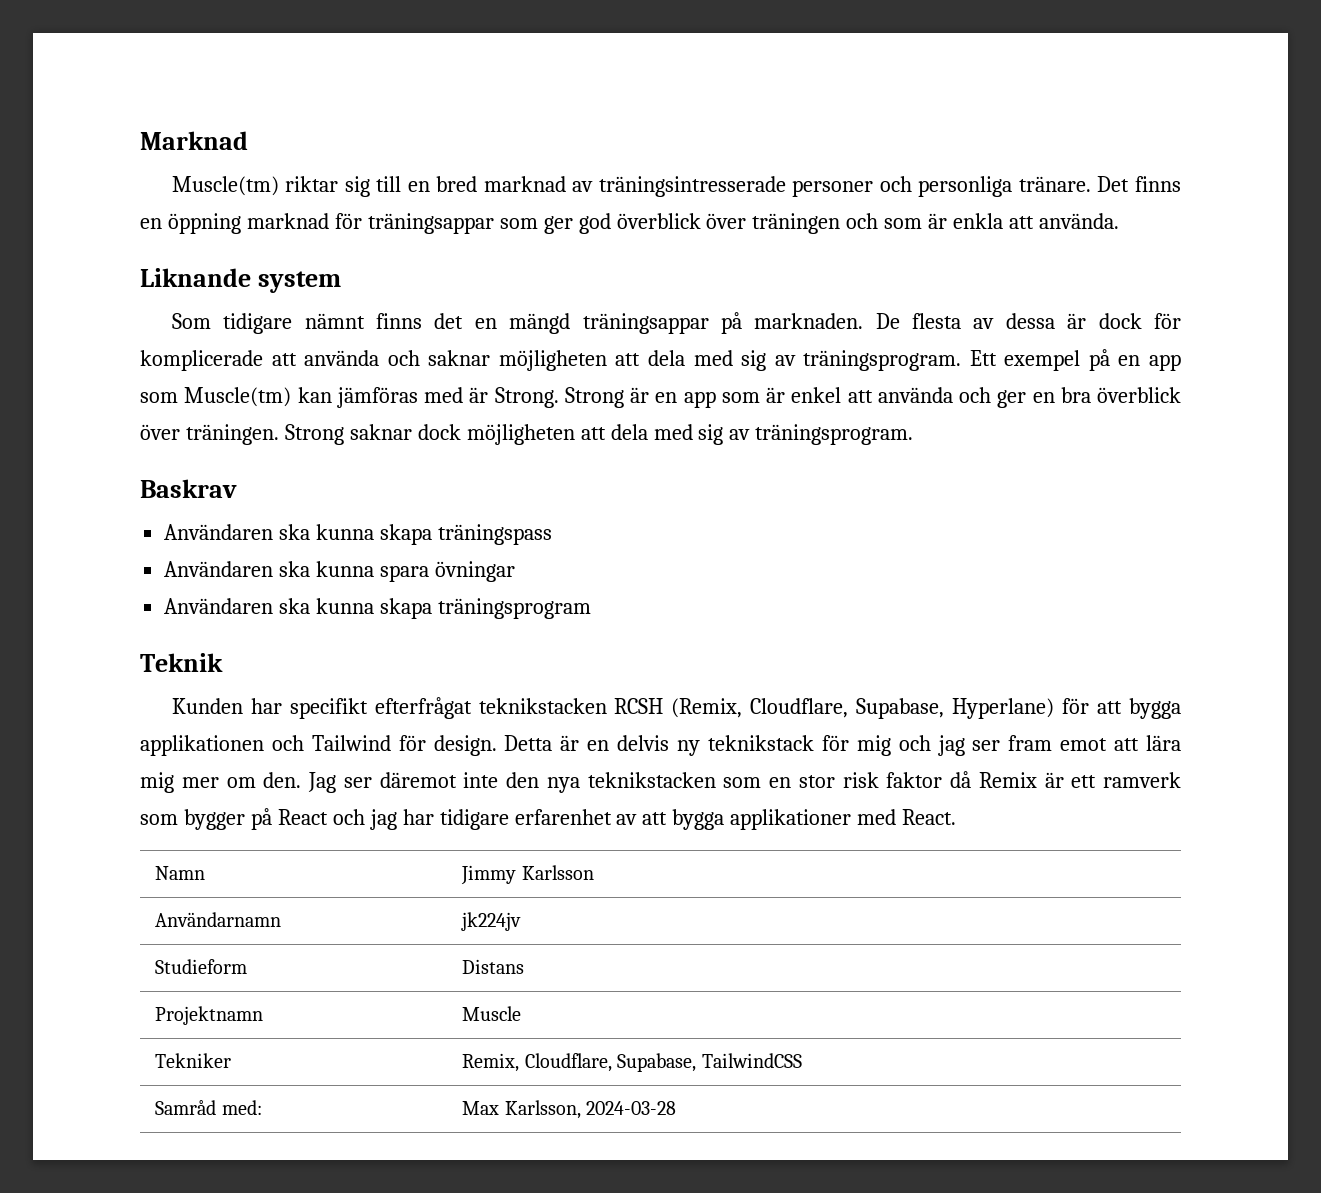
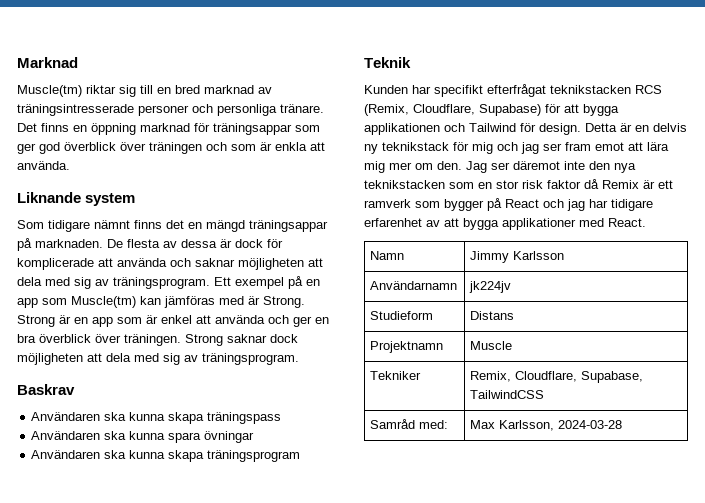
[614,698,664,714] RCSH -> [635,85,662,94] RCS
[856,698,1055,719] Supabase, Hyperlane) -> [479,104,541,116] Supabase)

